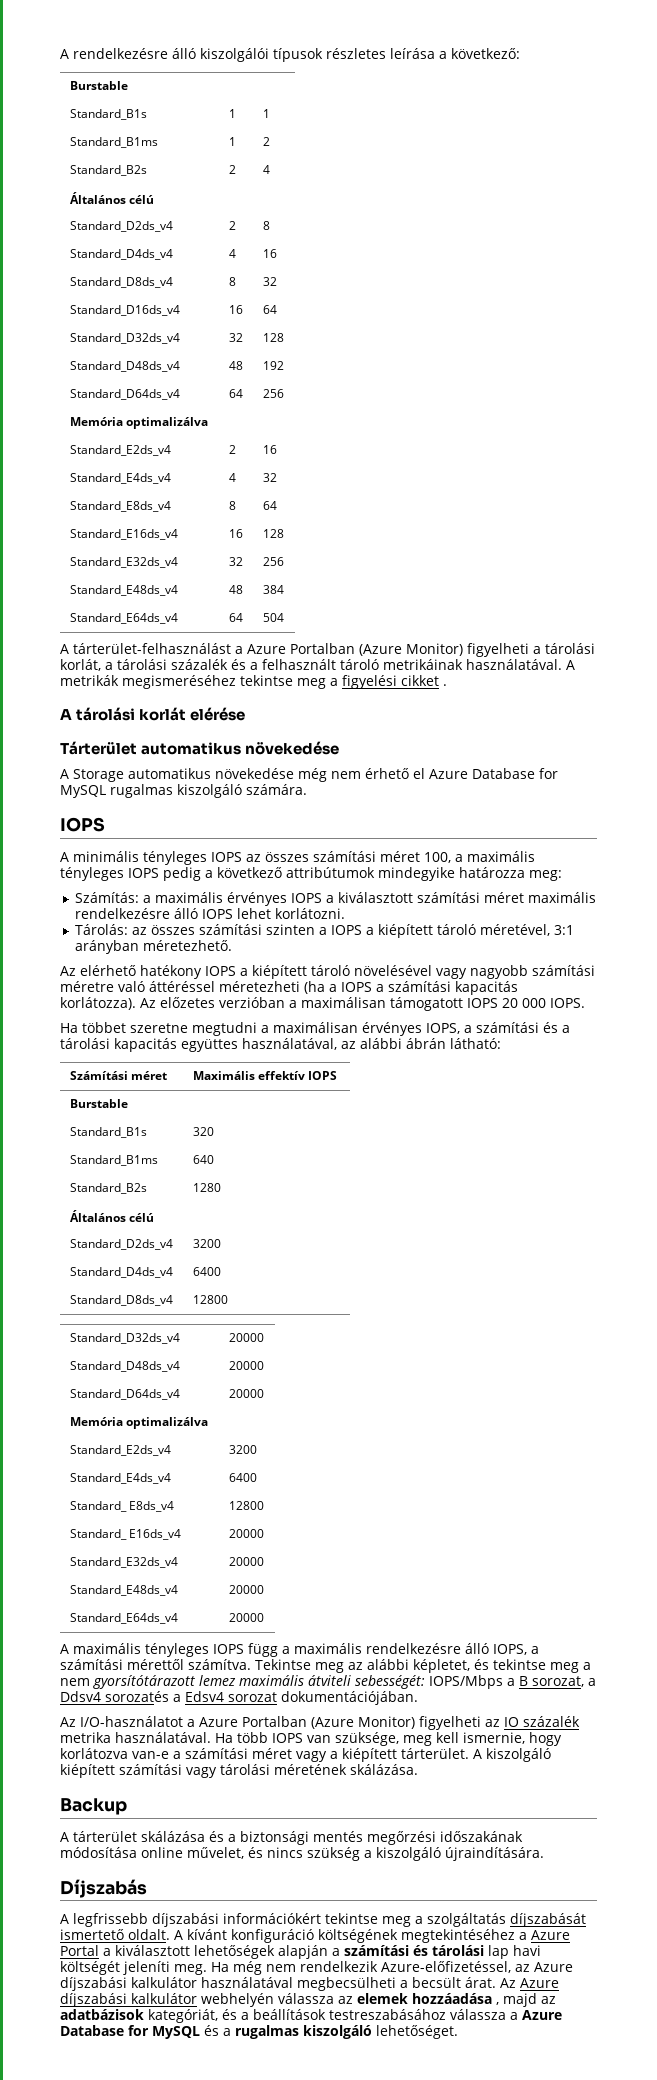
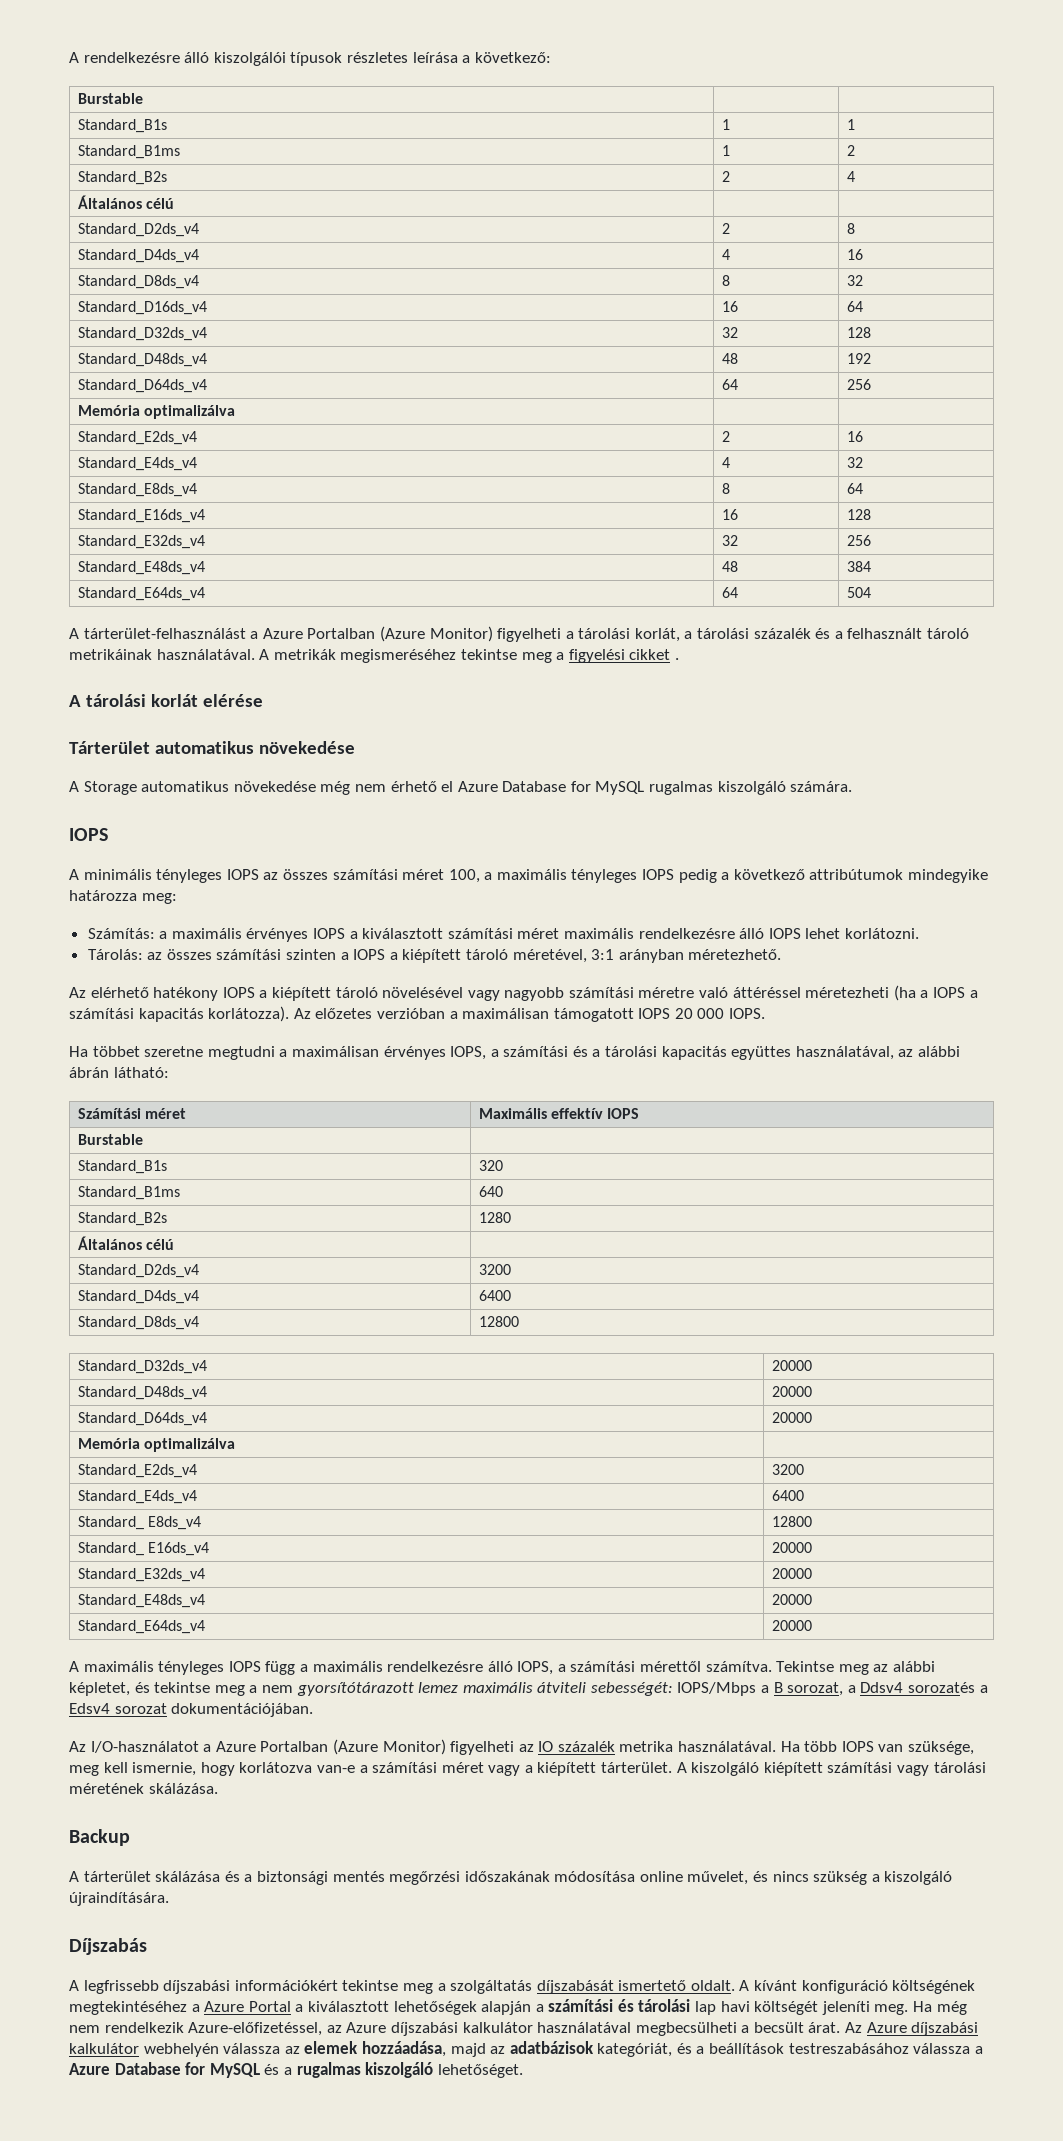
[412,1993,499,2005] hozzáadása , -> [361,2041,446,2057] hozzáadása,

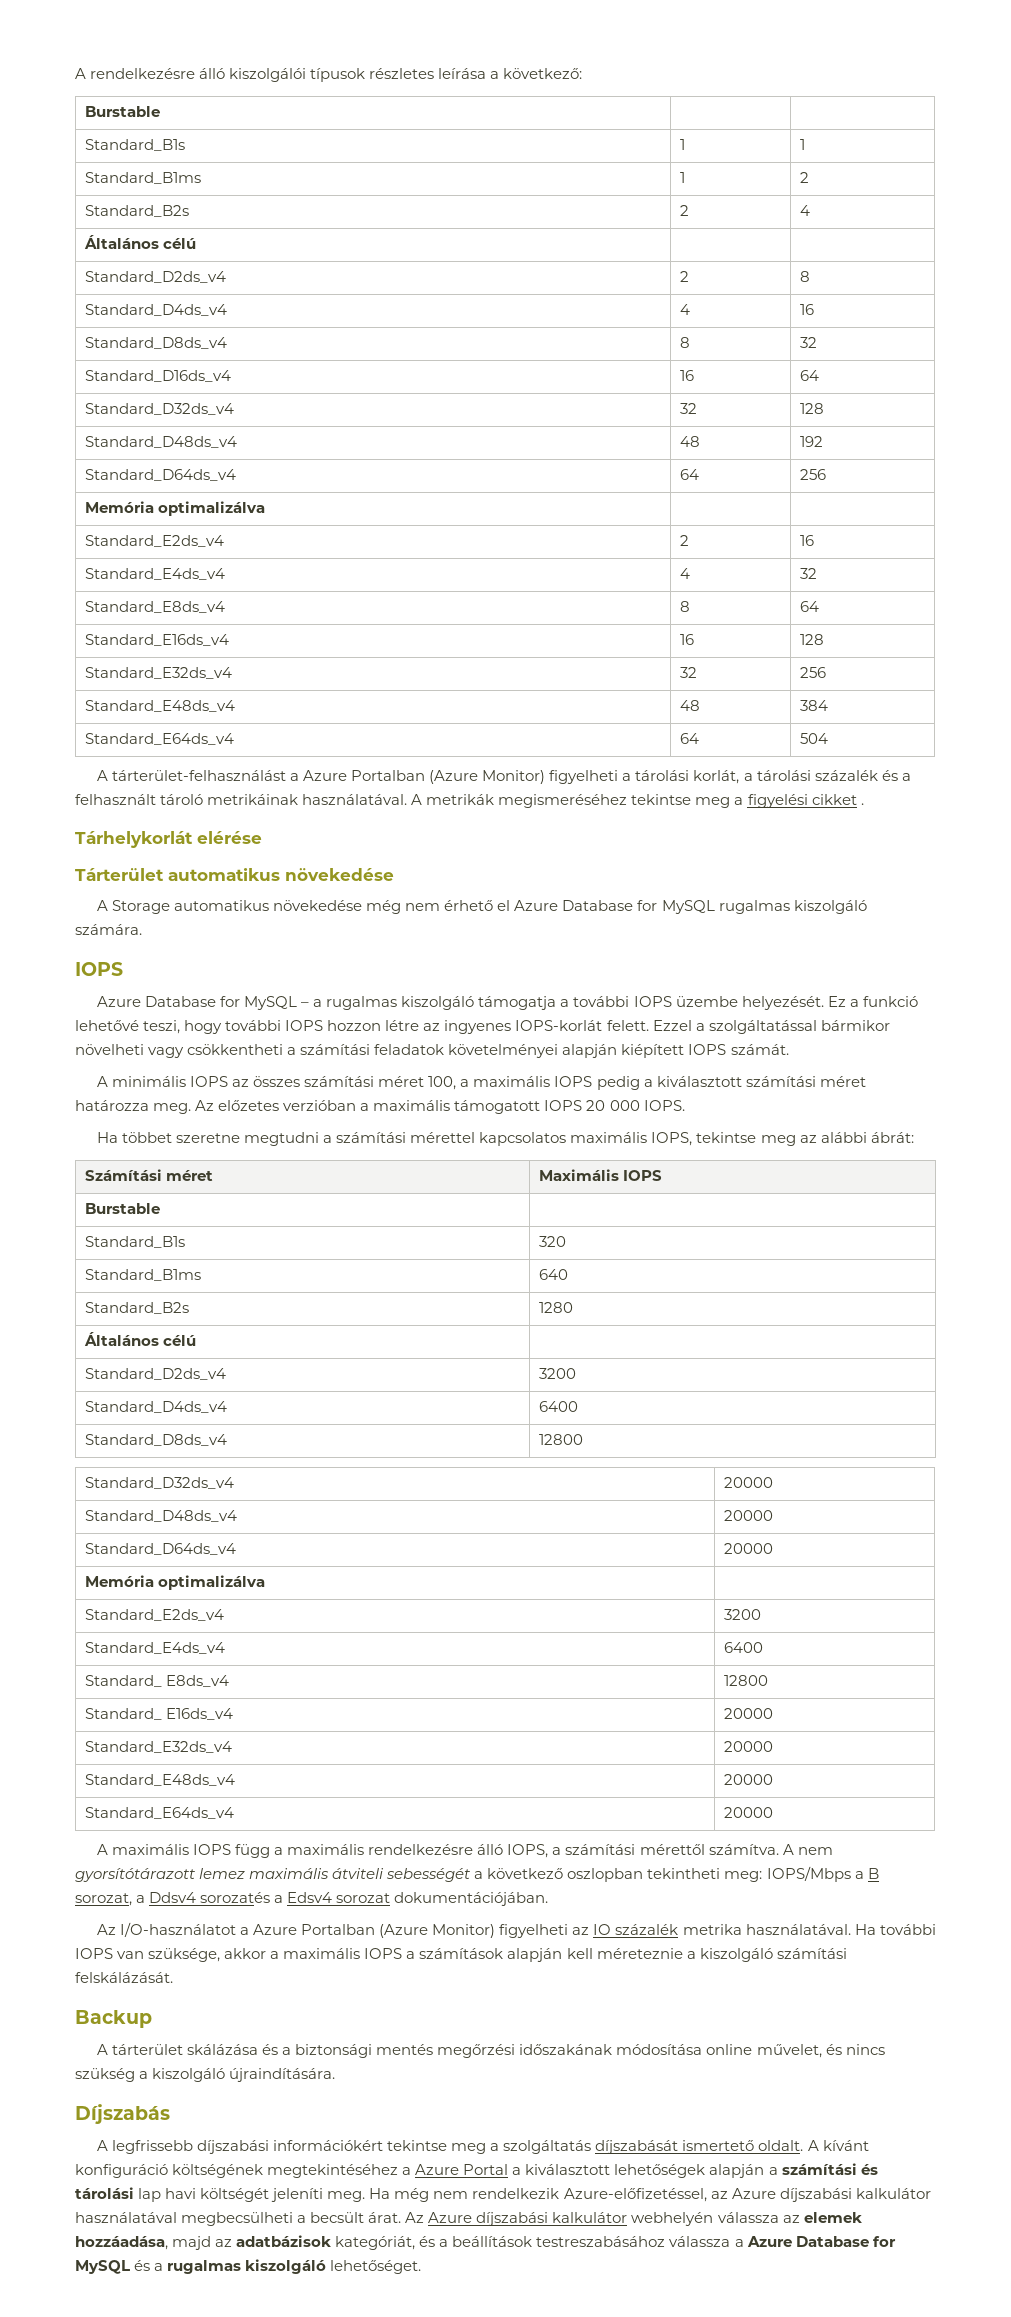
[69,694,198,707] A tárolási korlát -> [75,831,193,848] Tárhelykorlát
(108, 834) none -> [96,996,918,1010] [75,1020,890,1034] [75,1044,789,1058] // Azure Database for MySQL – a rugalmas kiszolgáló támogatja a további IOPS üzembe helyezését. Ez a funkció lehetővé teszi, hogy további IOPS hozzon létre az ingyenes IOPS-korlát felett. Ezzel a szolgáltatással bármikor növelheti vagy csökkentheti a számítási feladatok követelményei alapján kiépített IOPS számát.
[156,869,223,883] tényleges -> (186, 1081) none
[571,869,638,883] tényleges -> (551, 1081) none
[733,869,989,883] [69,890,177,904] [87,928,919,942] [87,949,782,963] [69,985,978,1001] [69,1006,290,1022] következő attribútumok mindegyike határozza meg: // Számítás: a maximális érvényes IOPS a kiválasztott számítási méret maximális rendelkezésre álló IOPS lehet korlátozni. // Tárolás: az összes számítási szinten a IOPS a kiépített tároló méretével, 3:1 arányban méretezhető. // Az elérhető hatékony IOPS a kiépített tároló növelésével vagy nagyobb számítási méretre való áttéréssel méretezheti (ha a IOPS a számítási kapacitás korlátozza). -> [656,1076,866,1087] [75,1100,192,1114] kiválasztott számítási méret határozza meg.
[462,1008,550,1019] maximálisan -> [373,1100,451,1111] maximális
[291,1046,961,1060] [69,1067,169,1078] maximálisan érvényes IOPS, a számítási és a tárolási kapacitás együttes használatával, az alábbi ábrán látható: -> [336,1132,914,1146] számítási mérettel kapcsolatos maximális IOPS, tekintse meg az alábbi ábrát:
[550,1108,603,1119] effektív -> (619, 1175) none
[158,1661,225,1675] tényleges -> (189, 1849) none
[776,1661,936,1675] [69,1682,258,1696] Tekintse meg az alábbi képletet, és tekintse meg a -> [782,1844,794,1855] A
[590,1682,673,1696] sebességét: -> [386,1868,763,1882] sebességét a következő oszlopban tekintheti meg:
[804,1741,838,1752] több -> [879,1924,936,1935] további
[69,1762,986,1776] [69,1783,218,1794] meg kell ismernie, hogy korlátozva van-e a számítási méret vagy a kiépített tárterület. A kiszolgáló kiépített számítási vagy tárolási méretének skálázása. -> [224,1948,847,1962] [75,1972,173,1983] akkor a maximális IOPS a számítások alapján kell méreteznie a kiszolgáló számítási felskálázását.

